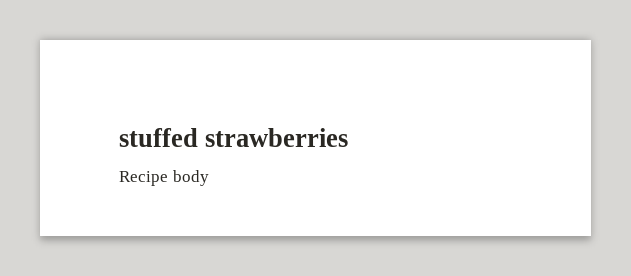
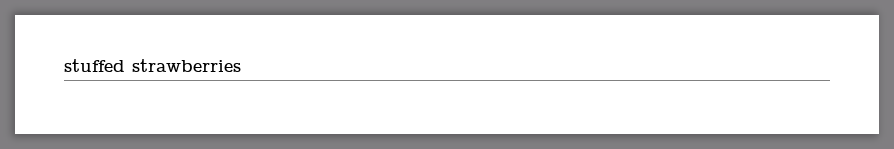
[119,170,209,186] // Recipe body -> (241, 65) none

